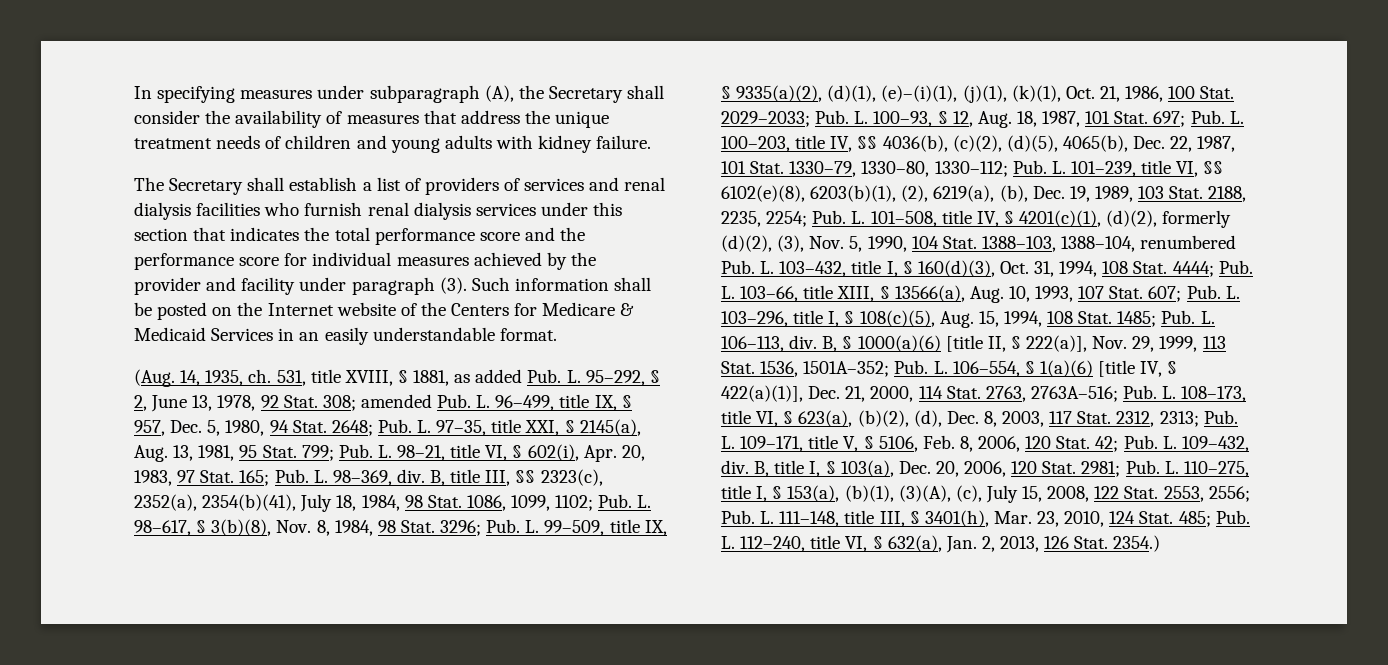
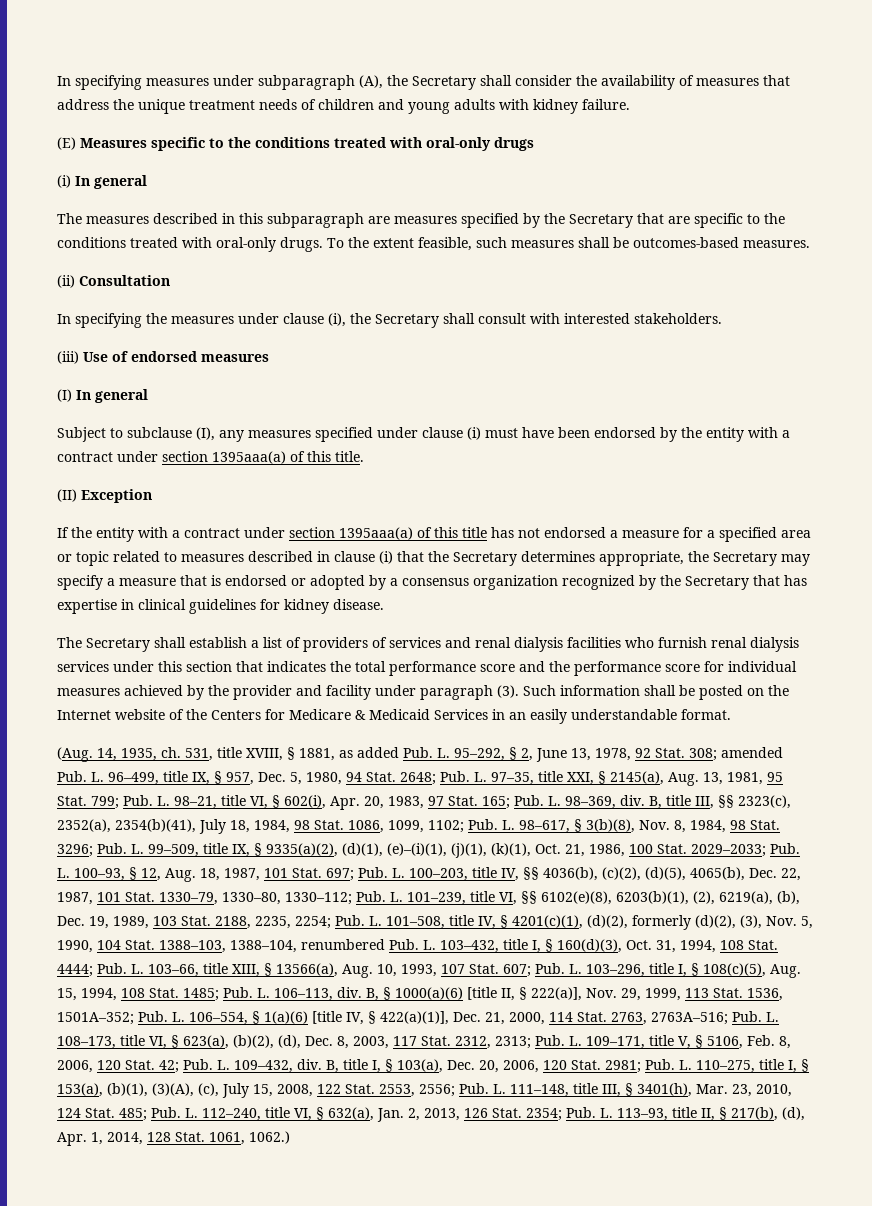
(652, 142) none -> [57,137,534,151] [57,175,147,189] [57,213,785,228] [57,237,810,252] [57,275,170,288] [57,313,722,328] [57,351,269,364] [57,389,148,403] [57,427,790,442] [57,451,364,464] [57,489,152,503] [57,527,811,542] [57,551,810,566] [57,575,807,590] [57,599,384,614] // (E) Measures specific to the conditions treated with oral-only drugs // (i) In general // The measures described in this subparagraph are measures specified by the Secretary that are specific to the conditions treated with oral-only drugs. To the extent feasible, such measures shall be outcomes-based measures. // (ii) Consultation // In specifying the measures under clause (i), the Secretary shall consult with interested stakeholders. // (iii) Use of endorsed measures // (I) In general // Subject to subclause (I), any measures specified under clause (i) must have been endorsed by the entity with a contract under section 1395aaa(a) of this title. // (II) Exception // If the entity with a contract under section 1395aaa(a) of this title has not endorsed a measure for a specified area or topic related to measures described in clause (i) that the Secretary determines appropriate, the Secretary may specify a measure that is endorsed or adopted by a consensus organization recognized by the Secretary that has expertise in clinical guidelines for kidney disease.
[1113,535,1161,552] 2354.) -> [526,1107,805,1121] [57,1131,290,1146] 2354; Pub. L. 113–93, title II, § 217(b), (d), Apr. 1, 2014, 128 Stat. 1061, 1062.)

